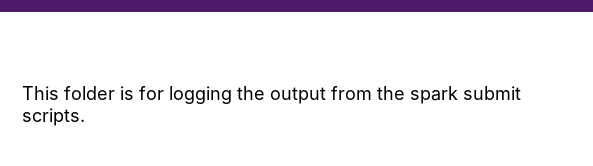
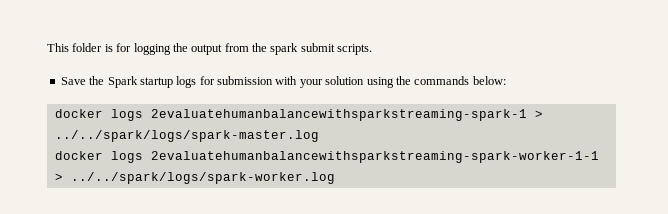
(85, 117) none -> [60,76,506,88] [54,109,543,121] [54,130,319,142] [54,151,599,163] [54,172,335,184] // Save the Spark startup logs for submission with your solution using the commands below: // docker logs 2evaluatehumanbalancewithsparkstreaming-spark-1 > ../../spark/logs/spark-master.log // docker logs 2evaluatehumanbalancewithsparkstreaming-spark-worker-1-1 > ../../spark/logs/spark-worker.log

